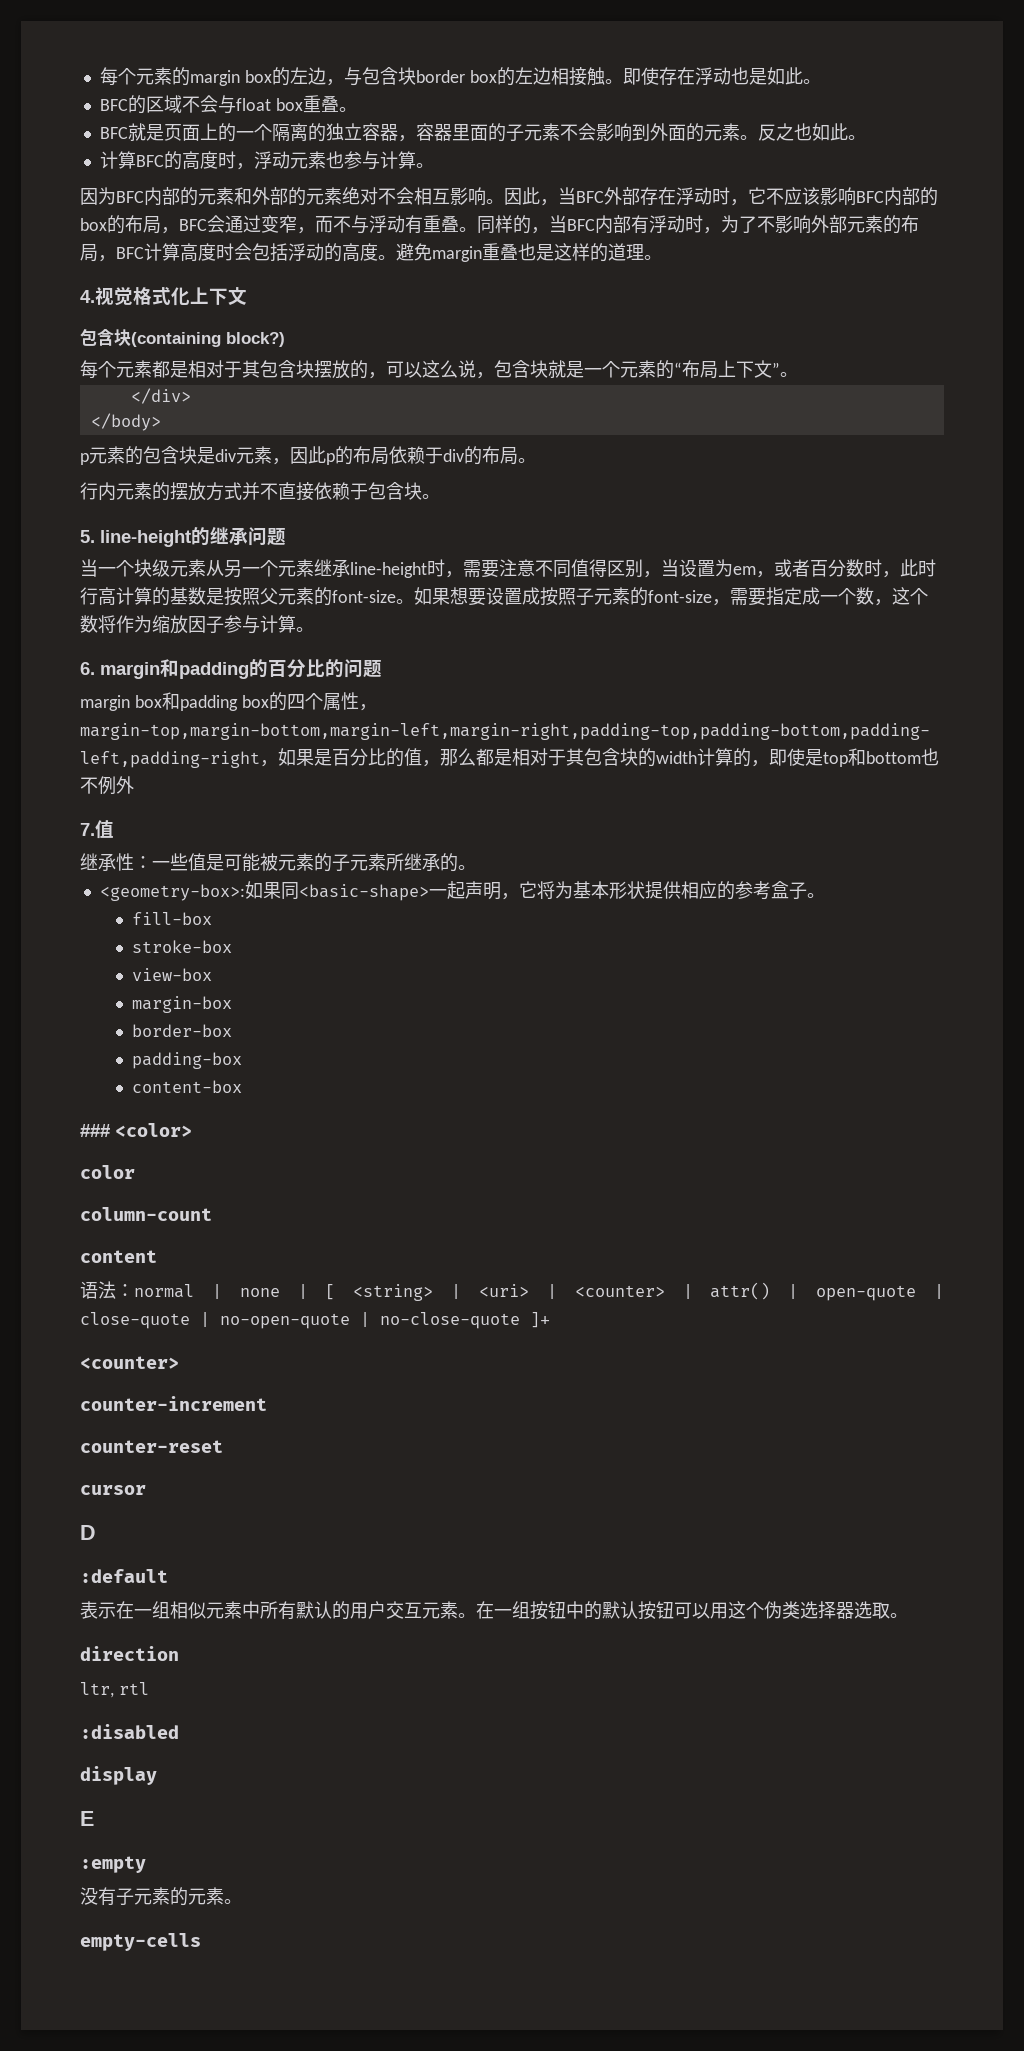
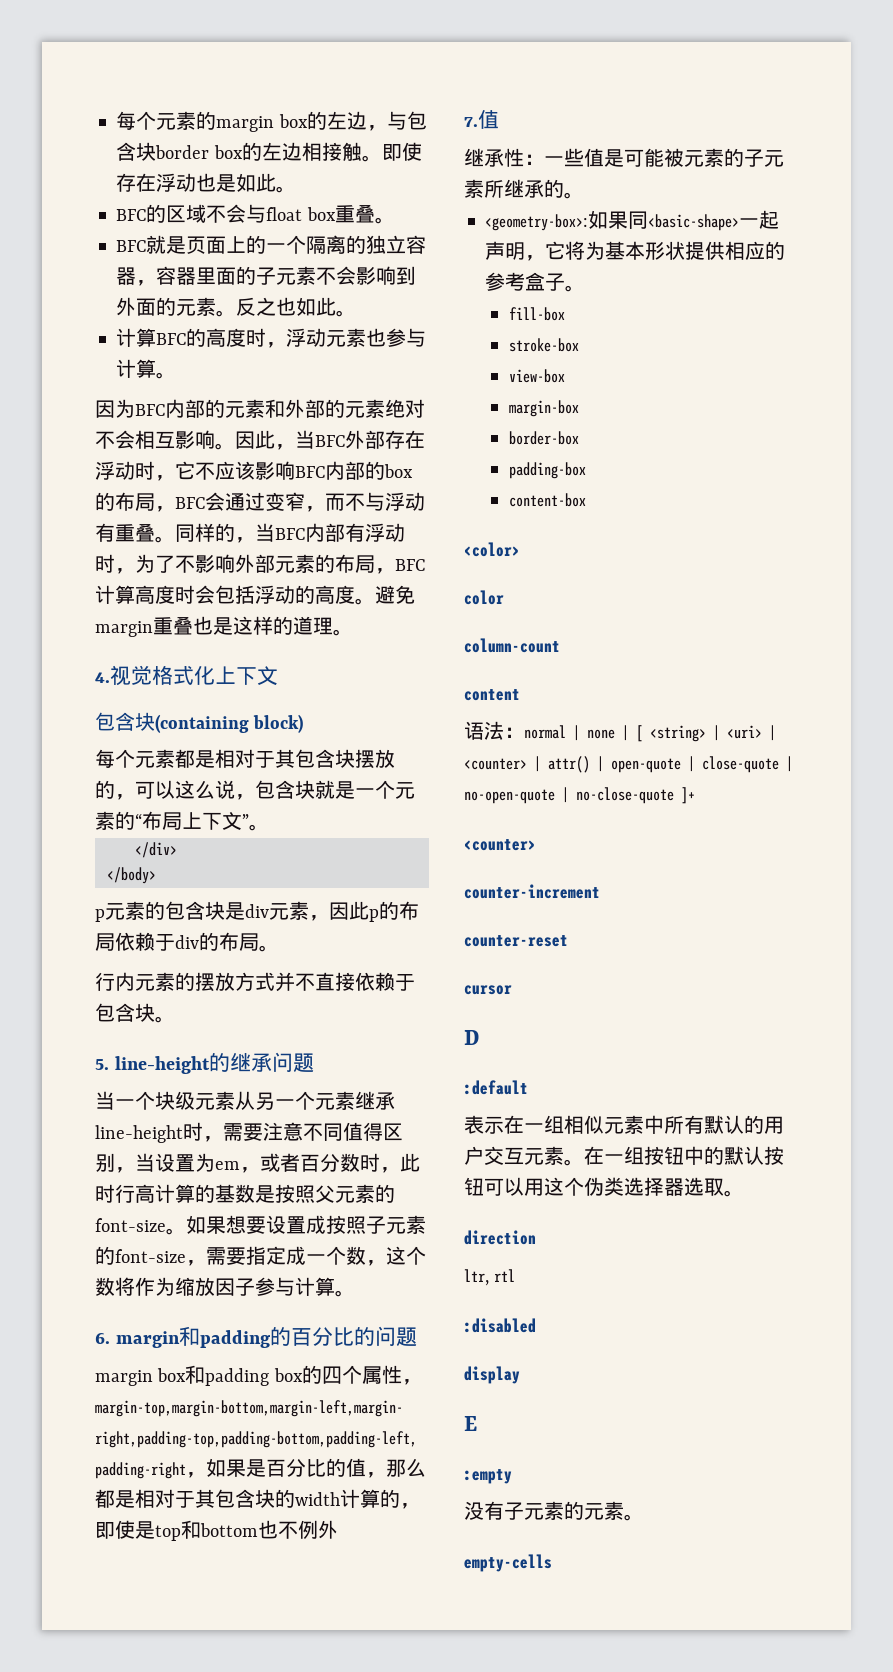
[226,332,285,347] block?) -> [253,714,304,733] block)
[80,1124,110,1137] ### -> (586, 500) none

